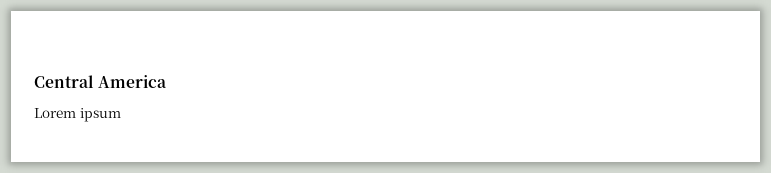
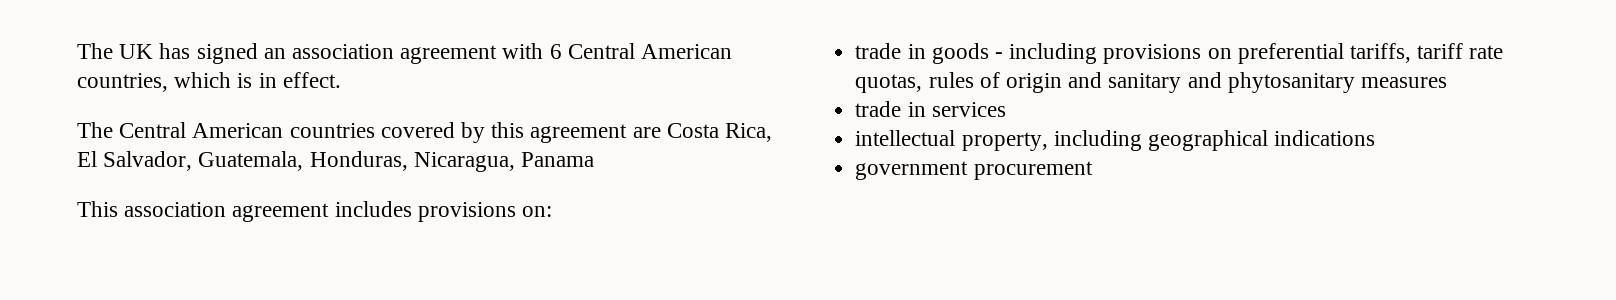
[34,75,168,88] [34,108,121,122] Central America // Lorem ipsum -> [77,43,733,64] [77,72,341,92] [77,122,773,143] [77,151,595,172] [77,201,553,222] [855,43,1504,64] [855,72,1447,93] [855,101,1006,117] [855,130,1376,151] [855,161,1093,180] The UK has signed an association agreement with 6 Central American countries, which is in effect. // The Central American countries covered by this agreement are Costa Rica, El Salvador, Guatemala, Honduras, Nicaragua, Panama // This association agreement includes provisions on: // trade in goods - including provisions on preferential tariffs, tariff rate quotas, rules of origin and sanitary and phytosanitary measures // trade in services // intellectual property, including geographical indications // government procurement

